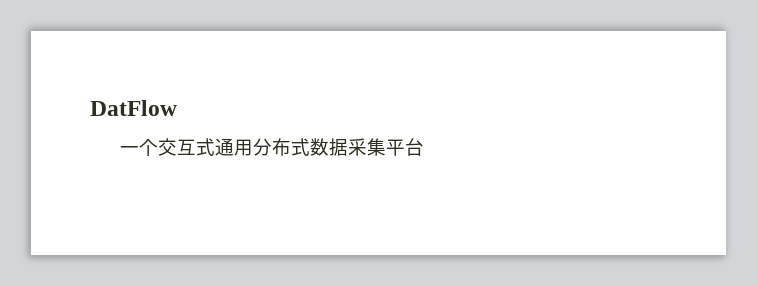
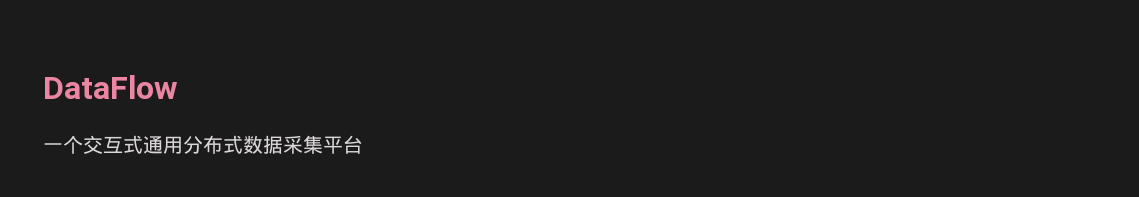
[90,100,177,116] DatFlow -> [43,75,178,99] DataFlow

